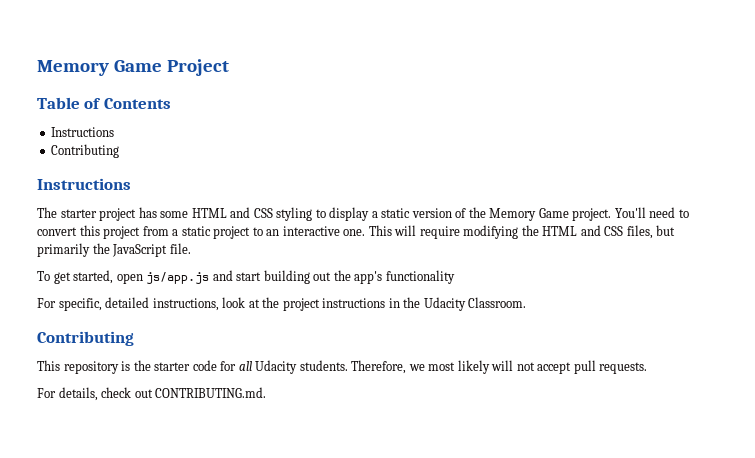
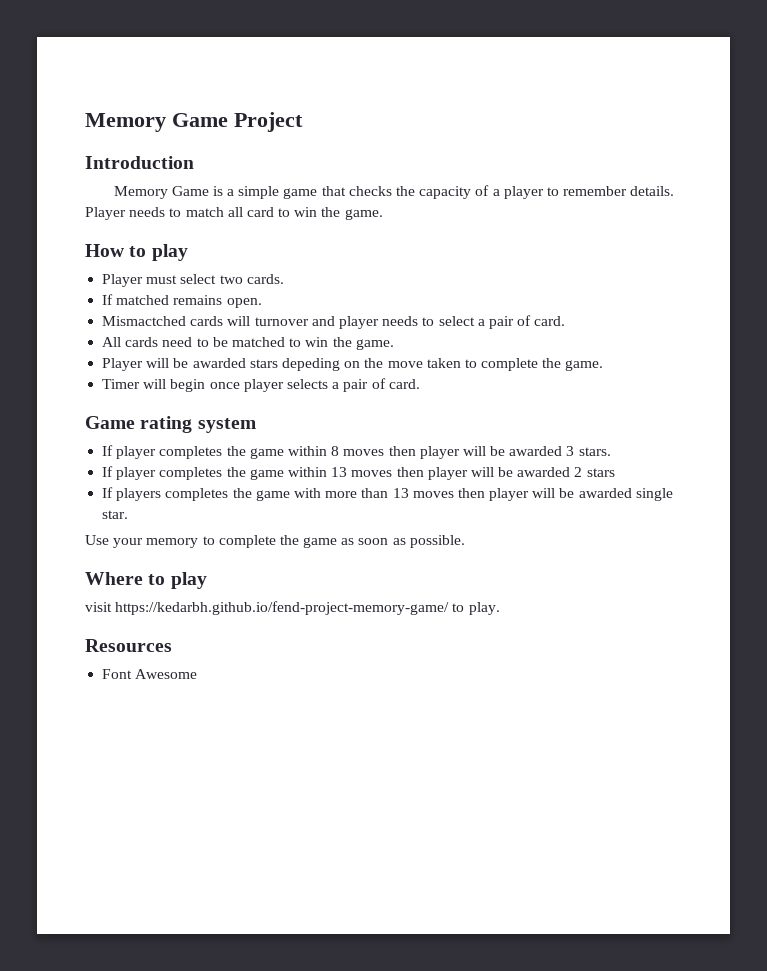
[37,97,171,109] [51,127,115,137] [51,144,120,158] [37,178,131,190] [37,207,689,221] [37,225,676,239] [37,243,191,257] [37,270,455,284] [37,297,527,311] [37,331,134,346] [37,360,648,374] [37,387,267,401] Table of Contents // Instructions // Contributing // Instructions // The starter project has some HTML and CSS styling to display a static version of the Memory Game project. You'll need to convert this project from a static project to an interactive one. This will require modifying the HTML and CSS files, but primarily the JavaScript file. // To get started, open js/app.js and start building out the app's functionality // For specific, detailed instructions, look at the project instructions in the Udacity Classroom. // Contributing // This repository is the starter code for all Udacity students. Therefore, we most likely will not accept pull requests. // For details, check out CONTRIBUTING.md. -> [85,156,194,169] [113,185,675,199] [85,207,383,220] [85,244,188,261] [102,274,284,287] [102,294,262,308] [102,315,566,329] [102,337,394,350] [102,358,604,371] [102,378,420,392] [85,416,256,433] [102,445,611,459] [102,466,615,480] [102,487,673,501] [102,510,129,519] [85,535,465,548] [85,572,207,589] [85,601,500,615] [85,639,172,652] [102,669,198,679] Introduction // Memory Game is a simple game that checks the capacity of a player to remember details. Player needs to match all card to win the game. // How to play // Player must select two cards. // If matched remains open. // Mismactched cards will turnover and player needs to select a pair of card. // All cards need to be matched to win the game. // Player will be awarded stars depeding on the move taken to complete the game. // Timer will begin once player selects a pair of card. // Game rating system // If player completes the game within 8 moves then player will be awarded 3 stars. // If player completes the game within 13 moves then player will be awarded 2 stars // If players completes the game with more than 13 moves then player will be awarded single star. // Use your memory to complete the game as soon as possible. // Where to play // visit https://kedarbh.github.io/fend-project-memory-game/ to play. // Resources // Font Awesome

